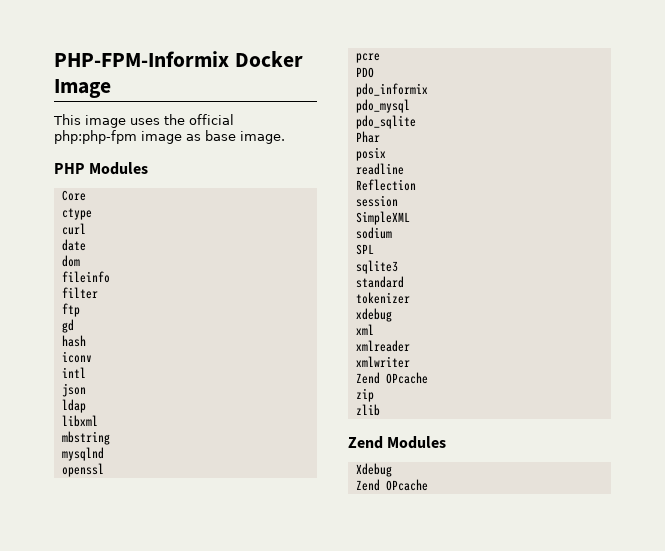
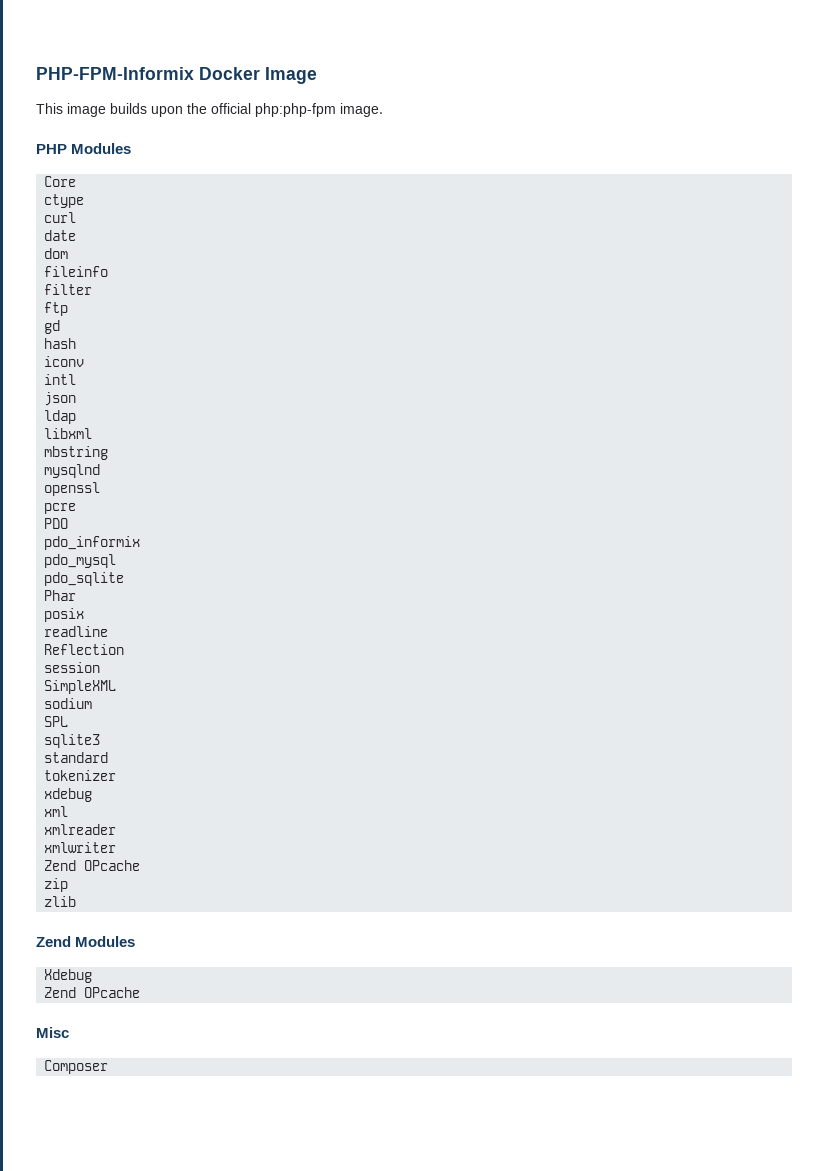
[130,118,160,125] uses -> [110,103,183,117] builds upon
[141,130,236,144] image as base -> (336, 110) none
(428, 485) none -> [36,1027,69,1038] [44,1060,109,1074] // Misc // Composer

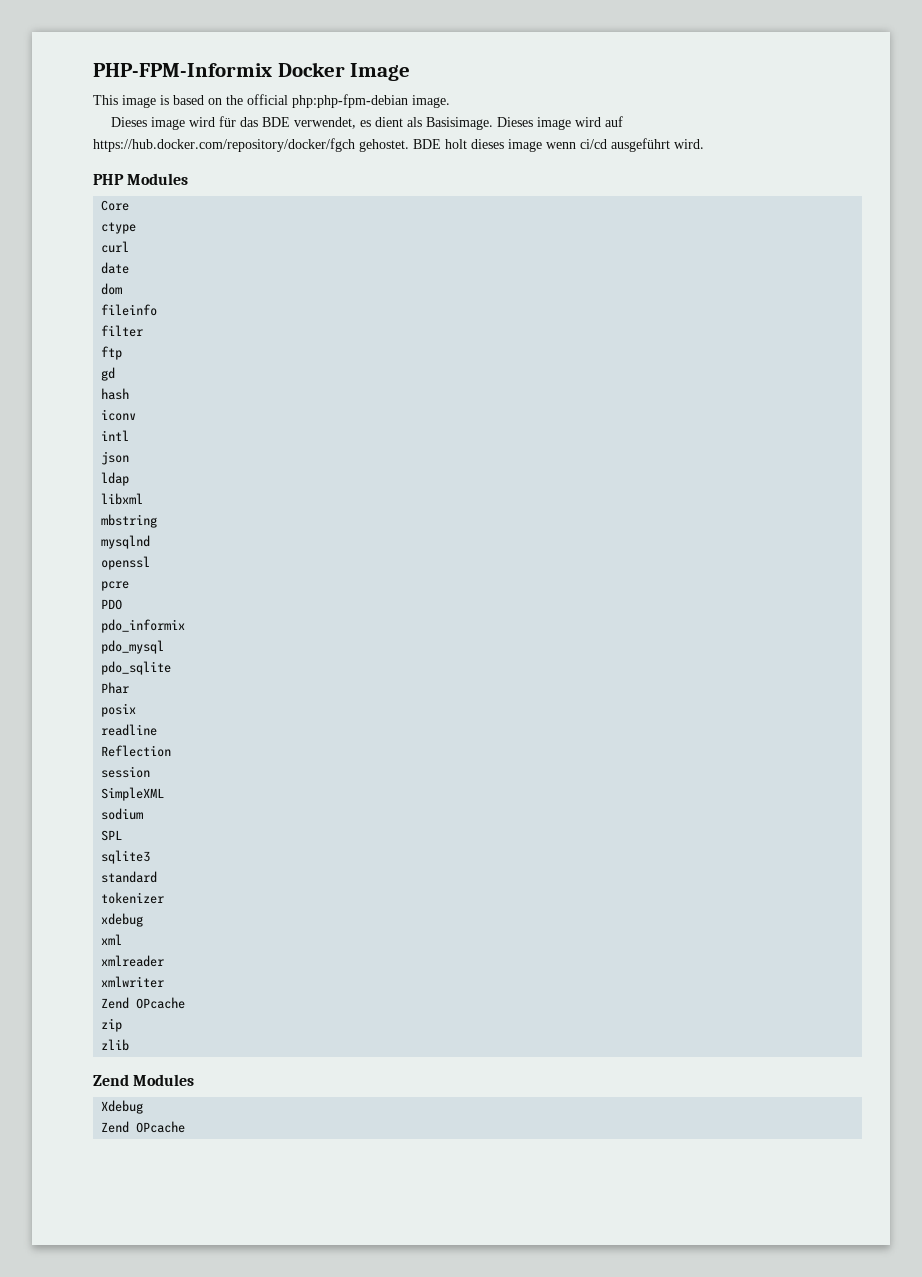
[110,103,183,117] builds upon -> [160,95,222,105] is based on
[255,103,336,117] php:php-fpm -> [292,94,408,108] php:php-fpm-debian
(383, 110) none -> [111,116,624,130] [93,138,704,152] // Dieses image wird für das BDE verwendet, es dient als Basisimage. Dieses image wird auf https://hub.docker.com/repository/docker/fgch gehostet. BDE holt dieses image wenn ci/cd ausgeführt wird.
[36,1027,69,1038] [44,1060,109,1074] // Misc // Composer -> (186, 1127) none

